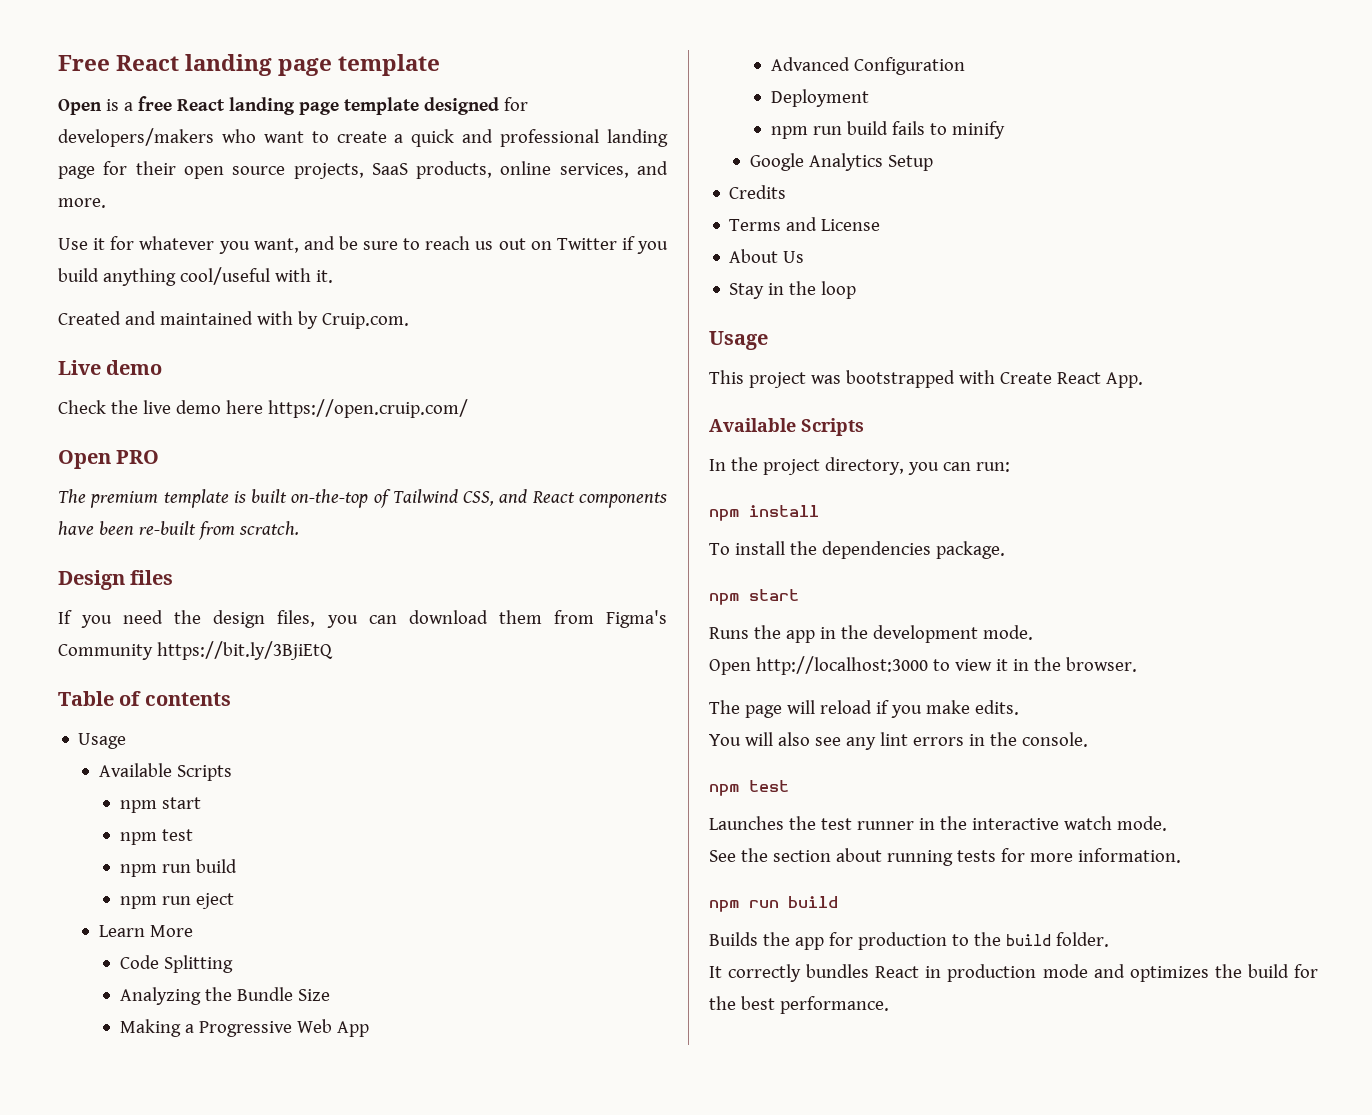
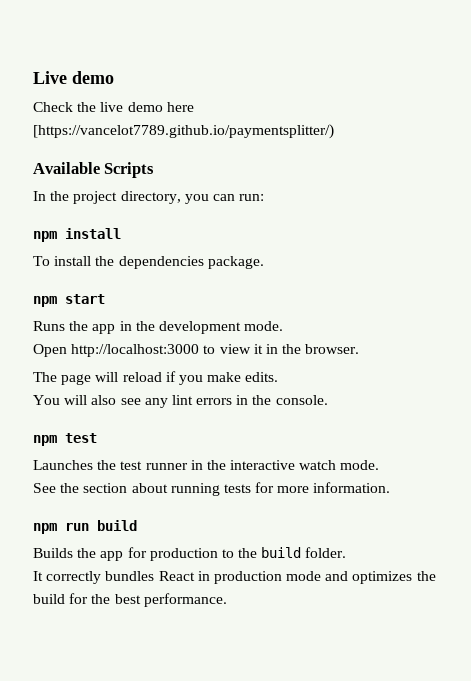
[58,54,441,76] [58,96,528,115] [58,128,668,147] [58,161,668,179] [58,198,106,208] [58,236,668,254] [58,267,333,286] [58,311,409,329] Free React landing page template // Open is a free React landing page template designed for developers/makers who want to create a quick and professional landing page for their open source projects, SaaS products, online services, and more. // Use it for whatever you want, and be sure to reach us out on Twitter if you build anything cool/useful with it. // Created and maintained with by Cruip.com. // -> (33, 77) none
[267,399,468,418] [58,450,160,469] [58,489,667,508] [58,521,299,540] [58,570,174,590] [58,610,668,628] [58,641,333,660] [58,691,231,706] [78,733,127,749] [99,763,233,781] [119,797,201,813] [119,829,193,845] [119,859,237,877] [119,893,234,909] [99,925,194,937] [119,955,233,973] [119,987,330,1005] [119,1019,369,1037] [770,57,965,75] [770,89,869,107] [770,121,1005,139] [750,153,934,171] [729,185,787,199] [729,217,881,231] [729,249,805,263] [729,281,857,299] [709,331,768,350] [709,370,1143,388] https://open.cruip.com/ // Open PRO // The premium template is built on-the-top of Tailwind CSS, and React components have been re-built from scratch. // Design files // If you need the design files, you can download them from Figma's Community https://bit.ly/3BjiEtQ // Table of contents // Usage // Available Scripts // npm start // npm test // npm run build // npm run eject // Learn More // Code Splitting // Analyzing the Bundle Size // Making a Progressive Web App // Advanced Configuration // Deployment // npm run build fails to minify // Google Analytics Setup // Credits // Terms and License // About Us // Stay in the loop // Usage // This project was bootstrapped with Create React App. -> [33,124,334,139] [https://vancelot7789.github.io/paymentsplitter/)

